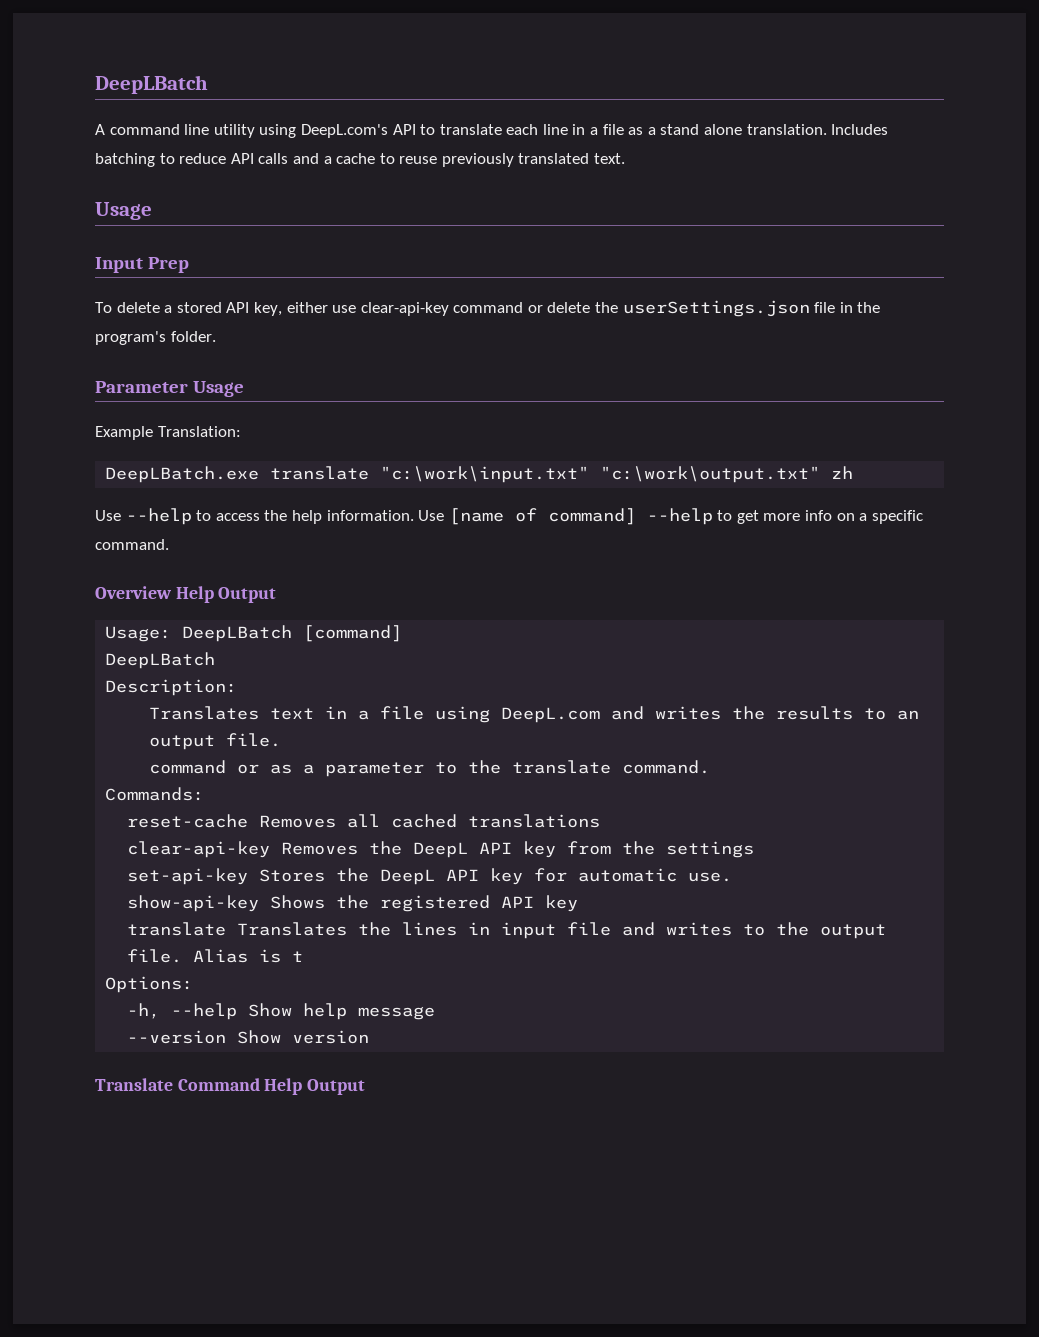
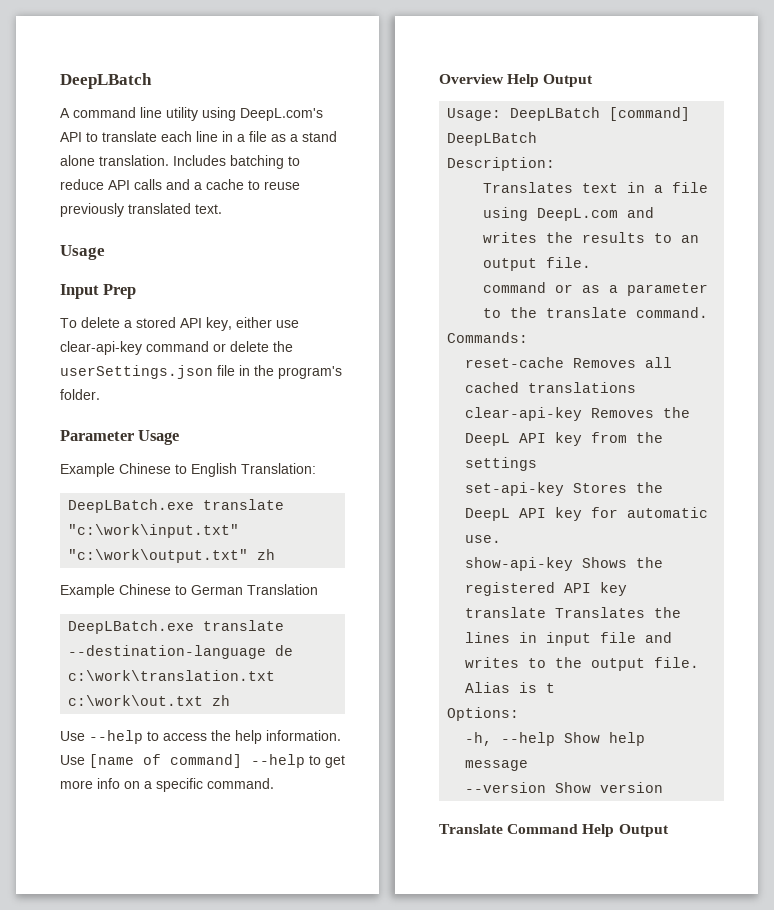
(153, 433) none -> [119,463,237,477] Chinese to English
(854, 472) none -> [60,584,318,598] [68,620,285,634] [68,645,294,659] [68,670,276,681] [68,695,231,706] // Example Chinese to German Translation // DeepLBatch.exe translate --destination-language de c:\work\translation.txt c:\work\out.txt zh

